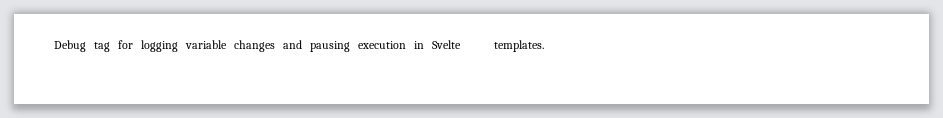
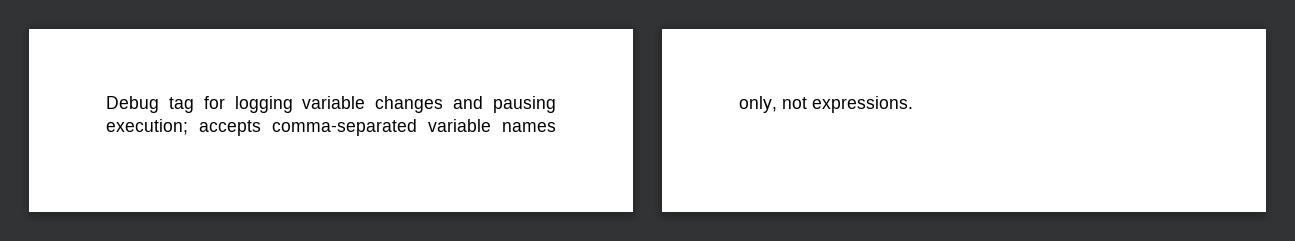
[358,40,544,52] execution in Svelte templates. -> [106,119,556,136] [739,96,913,113] execution; accepts comma-separated variable names only, not expressions.

